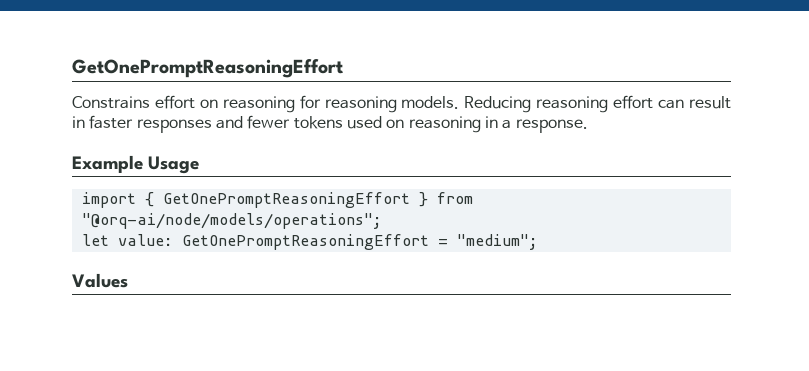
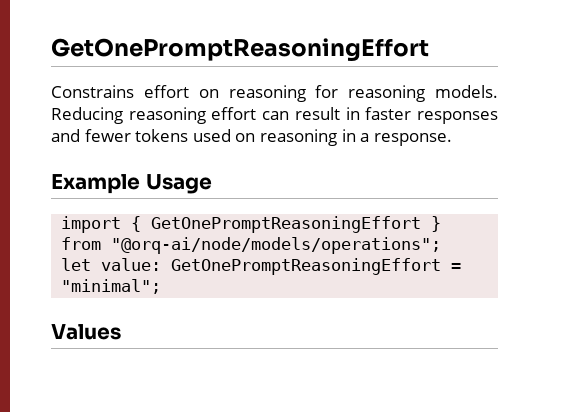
[456,234,538,250] "medium"; -> [61,279,162,294] "minimal";

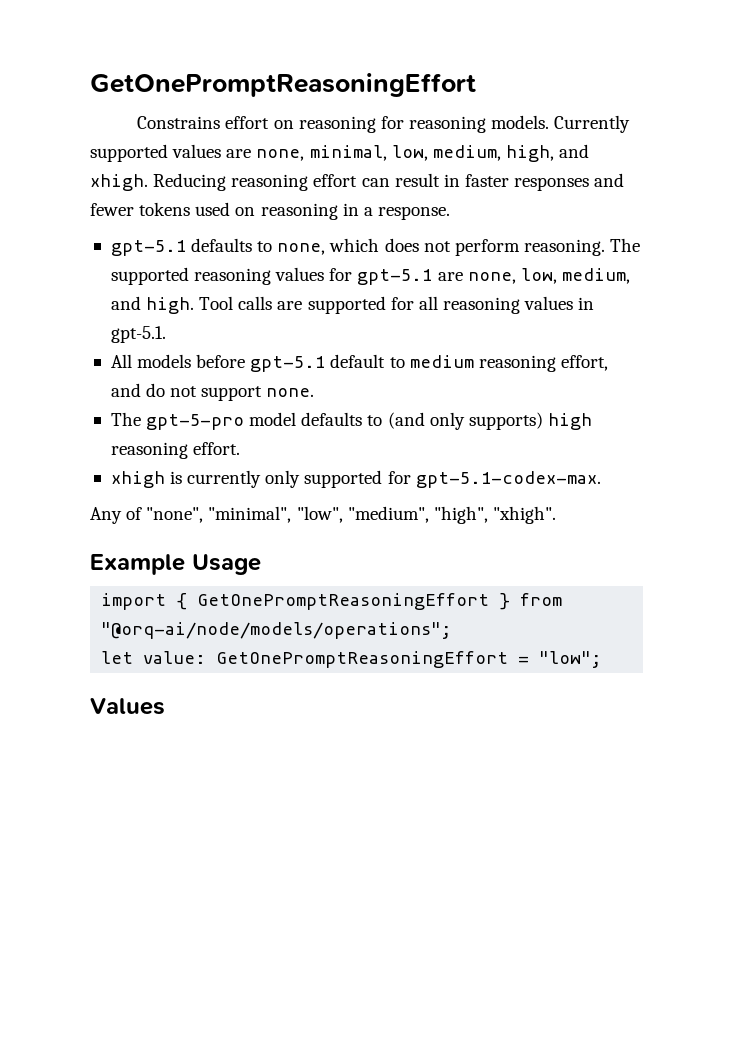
(498, 91) none -> [554,115,631,133] [90,144,590,162] [90,174,148,191] Currently supported values are none, minimal, low, medium, high, and xhigh.
(452, 139) none -> [110,238,641,256] [110,267,630,285] [110,296,595,314] [110,326,166,343] [110,354,608,372] [110,383,315,401] [110,412,592,430] [110,442,241,459] [110,470,601,488] [90,506,556,524] // gpt-5.1 defaults to none, which does not perform reasoning. The supported reasoning values for gpt-5.1 are none, low, medium, and high. Tool calls are supported for all reasoning values in gpt-5.1. // All models before gpt-5.1 default to medium reasoning effort, and do not support none. // The gpt-5-pro model defaults to (and only supports) high reasoning effort. // xhigh is currently only supported for gpt-5.1-codex-max. // Any of "none", "minimal", "low", "medium", "high", "xhigh".
[61,279,162,294] "minimal"; -> [539,651,602,668] "low";

